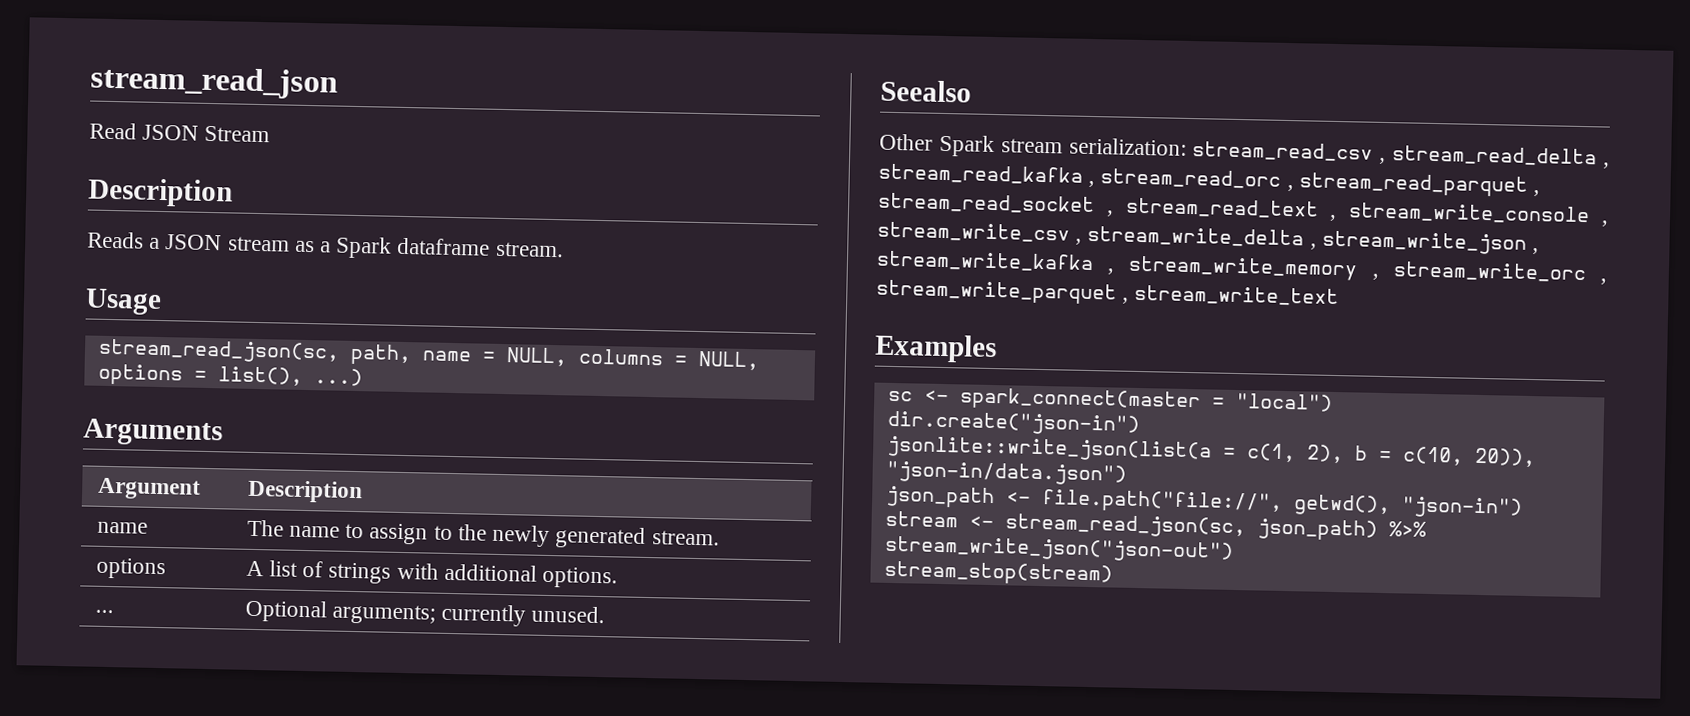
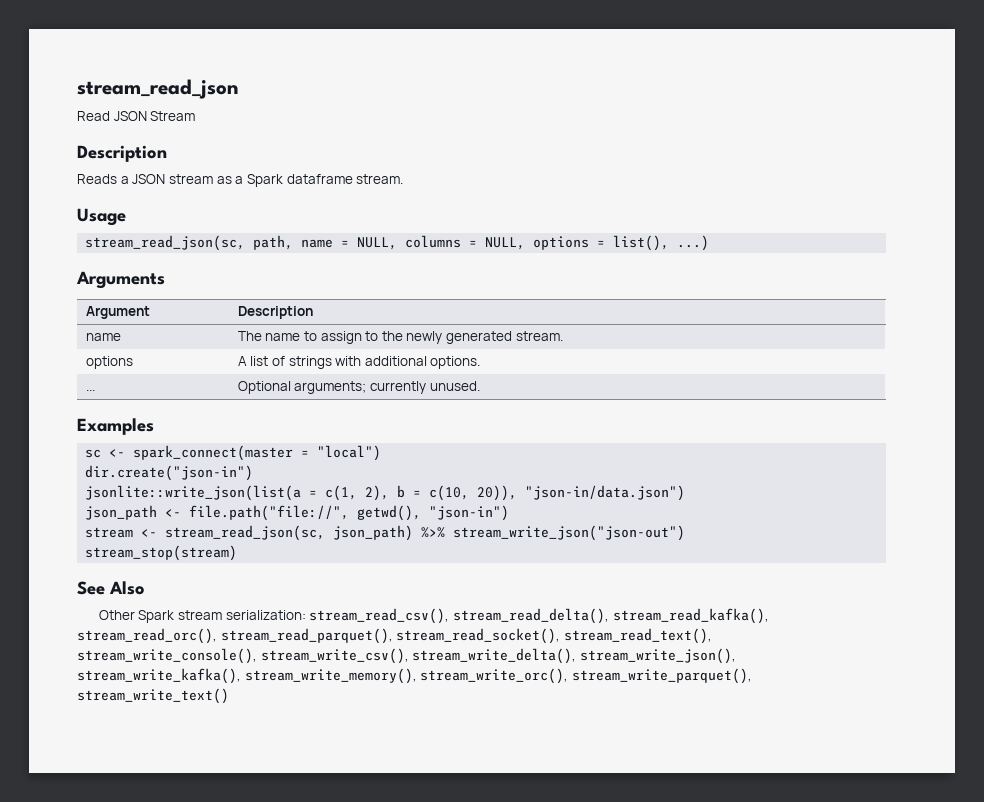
[880,79,972,103] [879,133,1610,169] [878,163,1541,197] [878,192,1608,227] [877,221,1540,255] [876,250,1607,285] [876,279,1340,307] // Seealso // Other Spark stream serialization: stream_read_csv , stream_read_delta , stream_read_kafka , stream_read_orc , stream_read_parquet , stream_read_socket , stream_read_text , stream_write_console , stream_write_csv , stream_write_delta , stream_write_json , stream_write_kafka , stream_write_memory , stream_write_orc , stream_write_parquet , stream_write_text -> (480, 386) none
(1113, 573) none -> [77,581,145,595] [98,608,769,624] [77,628,712,644] [77,648,736,664] [77,668,752,684] [77,688,229,704] // See Also // Other Spark stream serialization: stream_read_csv(), stream_read_delta(), stream_read_kafka(), stream_read_orc(), stream_read_parquet(), stream_read_socket(), stream_read_text(), stream_write_console(), stream_write_csv(), stream_write_delta(), stream_write_json(), stream_write_kafka(), stream_write_memory(), stream_write_orc(), stream_write_parquet(), stream_write_text()

